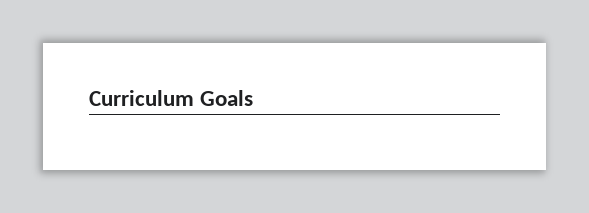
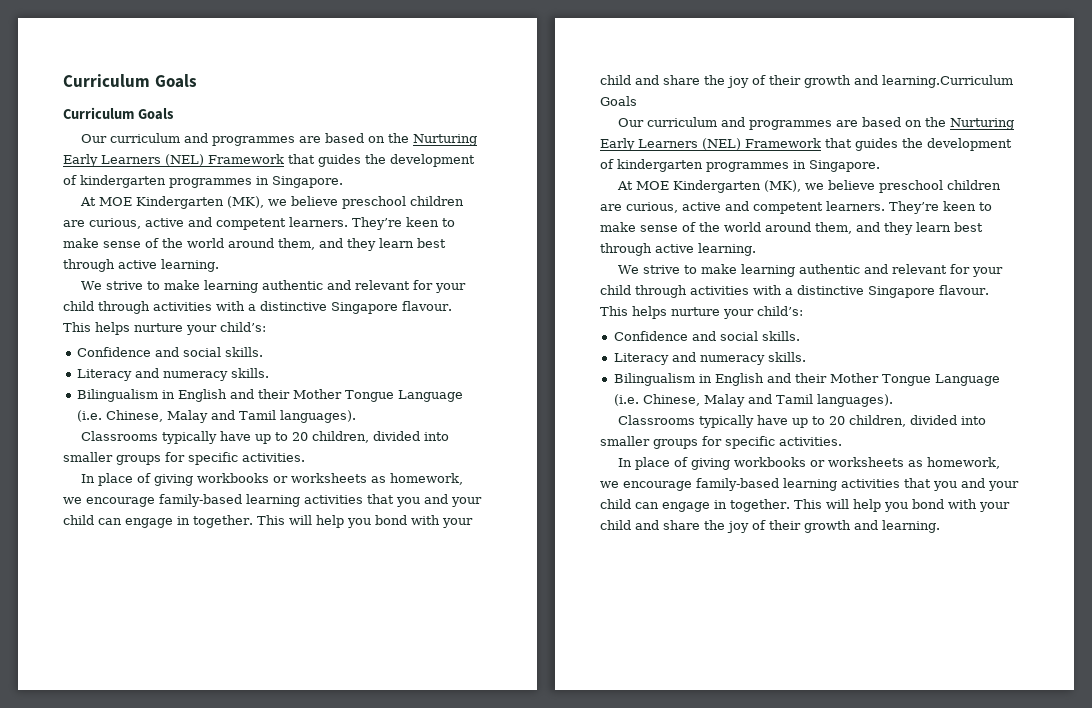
[89,90,254,106] Curriculum Goals -> [63,74,197,88] [63,107,174,120] [80,133,477,146] [63,154,475,167] [63,175,343,188] [79,196,464,209] [63,217,455,230] [63,238,446,251] [63,259,219,272] [80,280,466,293] [63,301,452,314] [63,322,266,335] [76,347,263,357] [76,368,269,381] [76,389,463,402] [76,410,356,423] [80,431,449,444] [63,452,305,465] [80,473,463,486] [63,494,482,507] [63,515,473,528] [600,75,1013,88] [600,96,637,106] [617,117,1014,130] [600,138,1012,151] [600,159,880,172] [616,180,1001,193] [600,201,992,214] [600,222,983,235] [600,243,756,256] [617,264,1003,277] [600,285,989,298] [600,306,803,319] [613,331,800,341] [613,352,806,365] [613,373,1000,386] [613,394,893,407] [617,415,986,428] [600,436,842,449] [617,457,1000,470] [600,478,1019,491] [600,499,1010,512] [600,520,940,533] Curriculum Goals // Curriculum Goals // Our curriculum and programmes are based on the Nurturing Early Learners (NEL) Framework that guides the development of kindergarten programmes in Singapore. // At MOE Kindergarten (MK), we believe preschool children are curious, active and competent learners. They’re keen to make sense of the world around them, and they learn best through active learning. // We strive to make learning authentic and relevant for your child through activities with a distinctive Singapore flavour. This helps nurture your child’s: // Confidence and social skills. // Literacy and numeracy skills. // Bilingualism in English and their Mother Tongue Language (i.e. Chinese, Malay and Tamil languages). // Classrooms typically have up to 20 children, divided into smaller groups for specific activities. // In place of giving workbooks or worksheets as homework, we encourage family-based learning activities that you and your child can engage in together. This will help you bond with your child and share the joy of their growth and learning.Curriculum Goals // Our curriculum and programmes are based on the Nurturing Early Learners (NEL) Framework that guides the development of kindergarten programmes in Singapore. // At MOE Kindergarten (MK), we believe preschool children are curious, active and competent learners. They’re keen to make sense of the world around them, and they learn best through active learning. // We strive to make learning authentic and relevant for your child through activities with a distinctive Singapore flavour. This helps nurture your child’s: // Confidence and social skills. // Literacy and numeracy skills. // Bilingualism in English and their Mother Tongue Language (i.e. Chinese, Malay and Tamil languages). // Classrooms typically have up to 20 children, divided into smaller groups for specific activities. // In place of giving workbooks or worksheets as homework, we encourage family-based learning activities that you and your child can engage in together. This will help you bond with your child and share the joy of their growth and learning.

